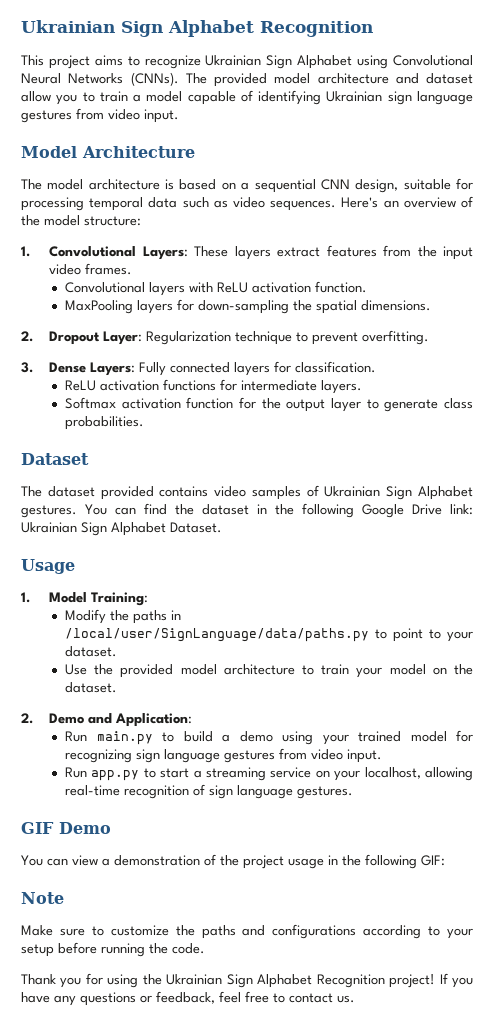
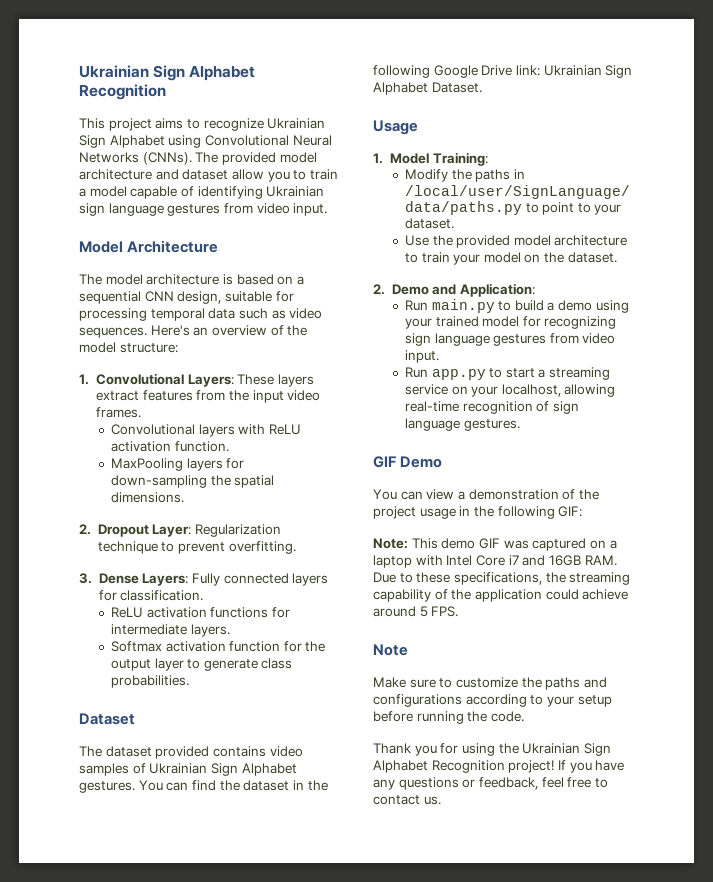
(445, 860) none -> [373,538,617,551] [373,555,617,568] [373,572,631,585] [373,589,629,602] [373,606,459,617] // Note: This demo GIF was captured on a laptop with Intel Core i7 and 16GB RAM. Due to these specifications, the streaming capability of the application could achieve around 5 FPS.

